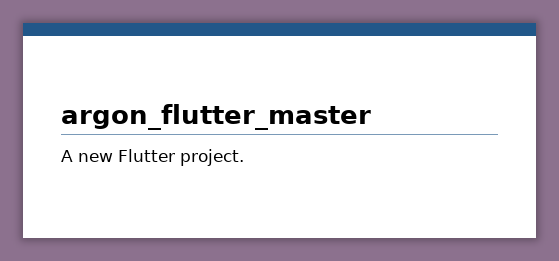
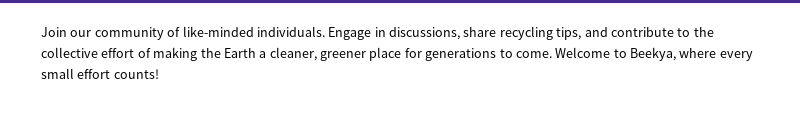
[61,104,371,130] [61,149,244,166] argon_flutter_master // A new Flutter project. -> [41,26,714,40] [41,47,753,61] [41,68,159,79] Join our community of like-minded individuals. Engage in discussions, share recycling tips, and contribute to the collective effort of making the Earth a cleaner, greener place for generations to come. Welcome to Beekya, where every small effort counts!

